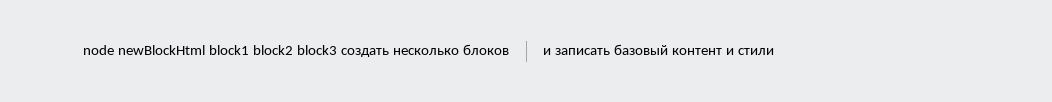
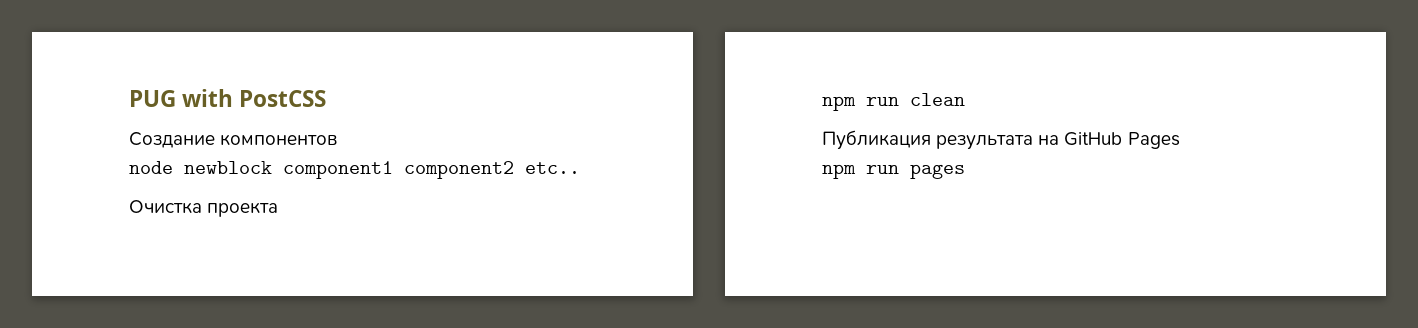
[82,44,774,57] node newBlockHtml block1 block2 block3 создать несколько блоков и записать базовый контент и стили -> [129,89,327,107] [129,132,338,148] [129,161,580,179] [129,200,279,217] [822,93,965,111] [822,130,1180,150] [822,164,965,179] PUG with PostCSS // Создание компонентов // node newblock component1 component2 etc.. // Очистка проекта // npm run clean // Публикация результата на GitHub Pages // npm run pages

